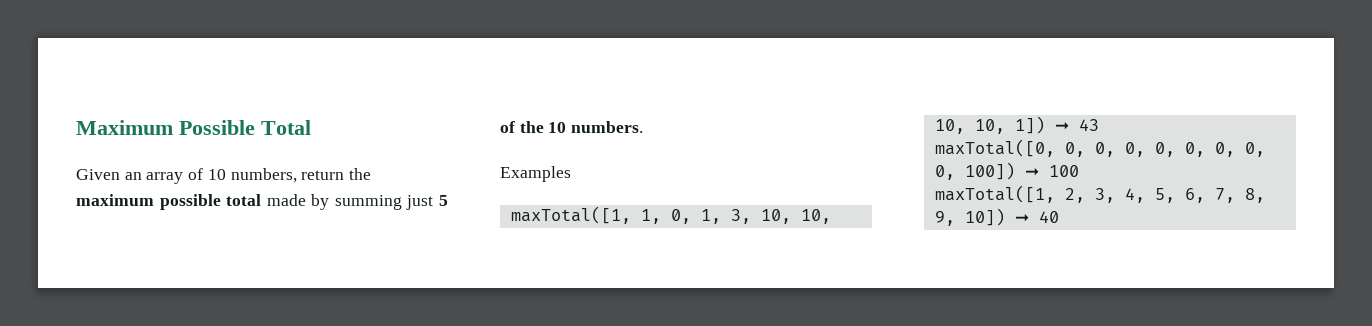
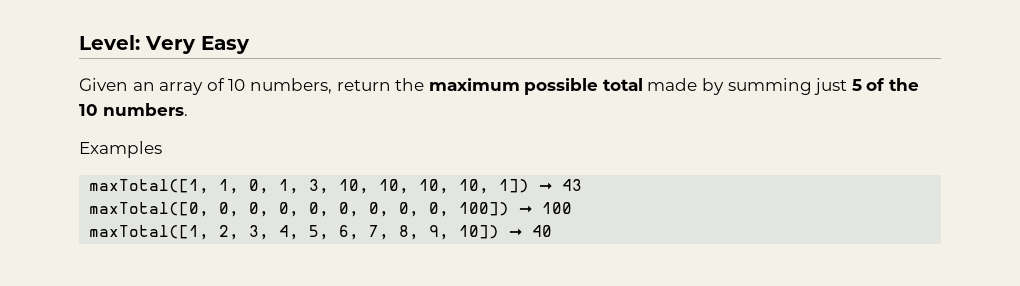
[76,120,311,135] Maximum Possible Total -> [79,35,250,54] Level: Very Easy

